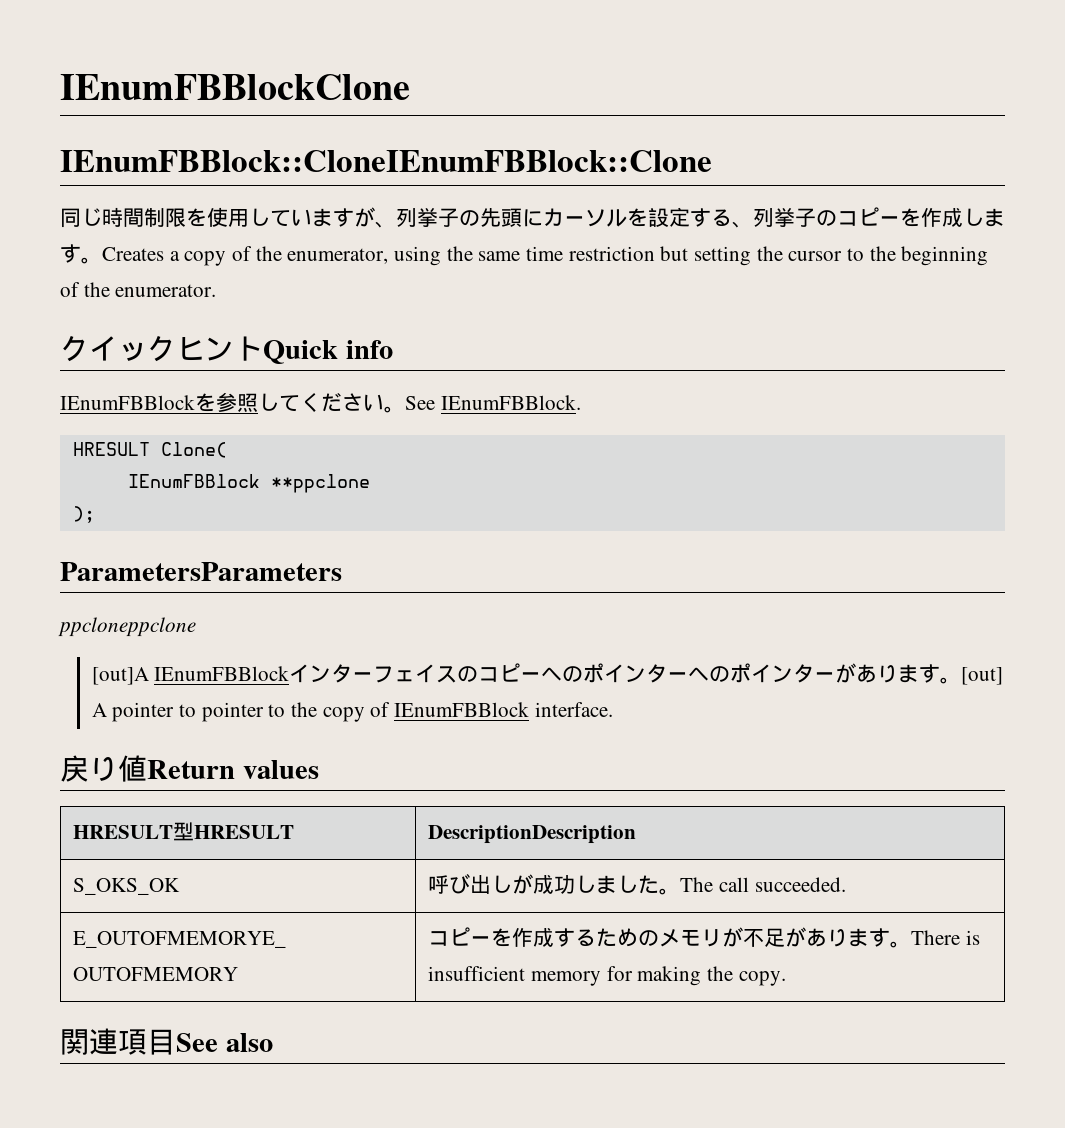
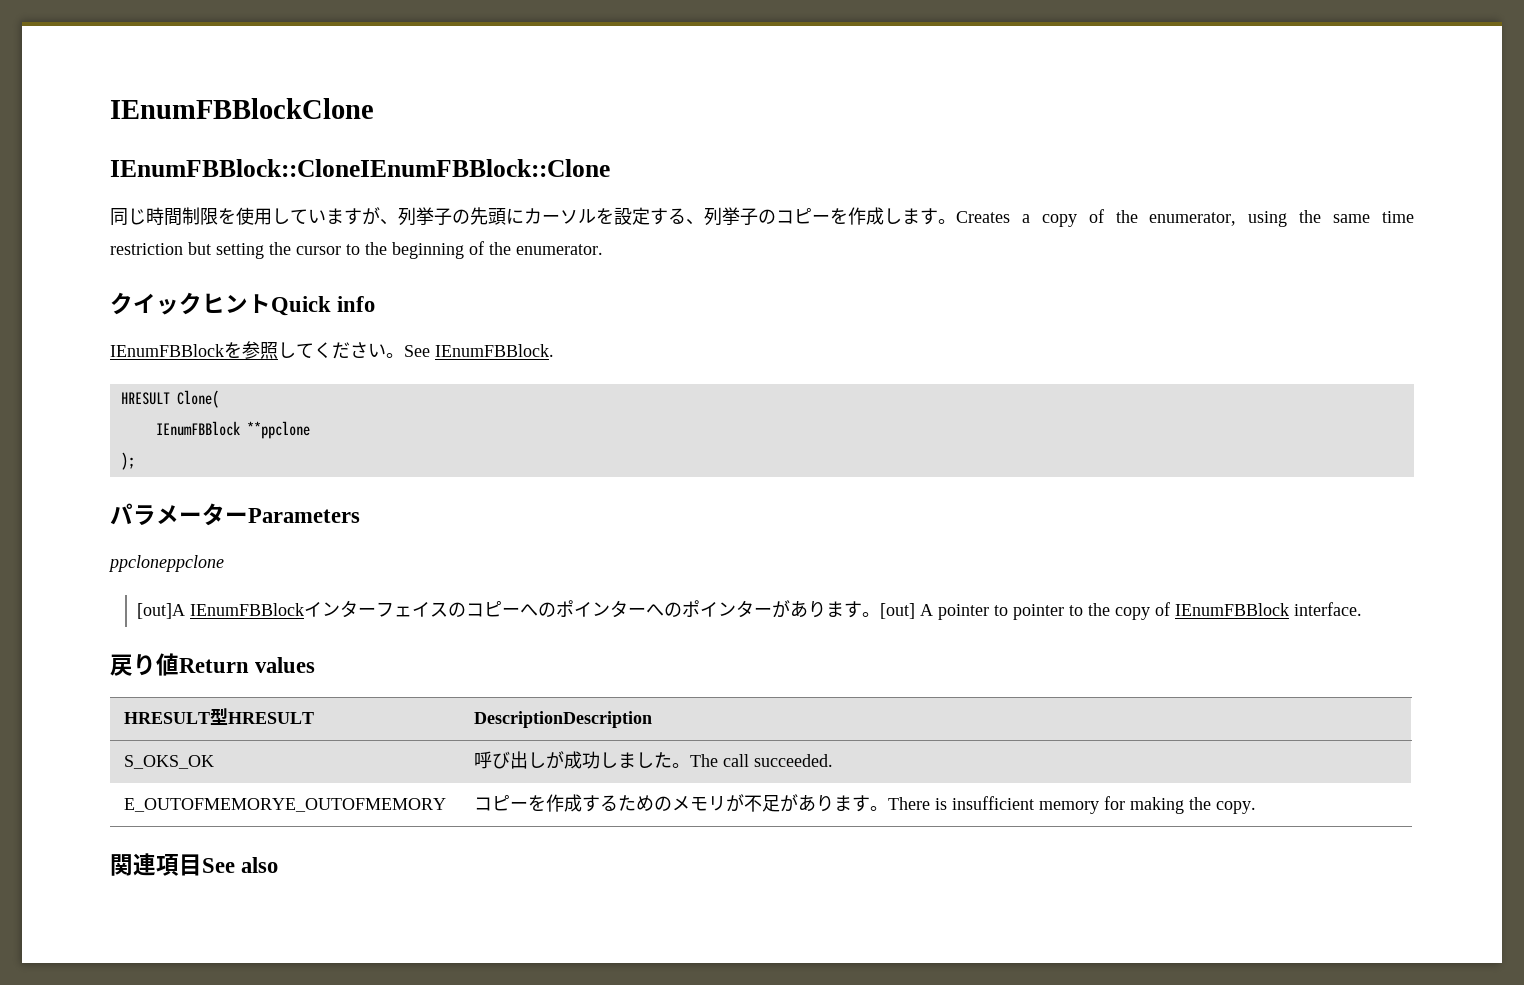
[60,562,342,581] ParametersParameters -> [110,503,360,526] パラメーターParameters

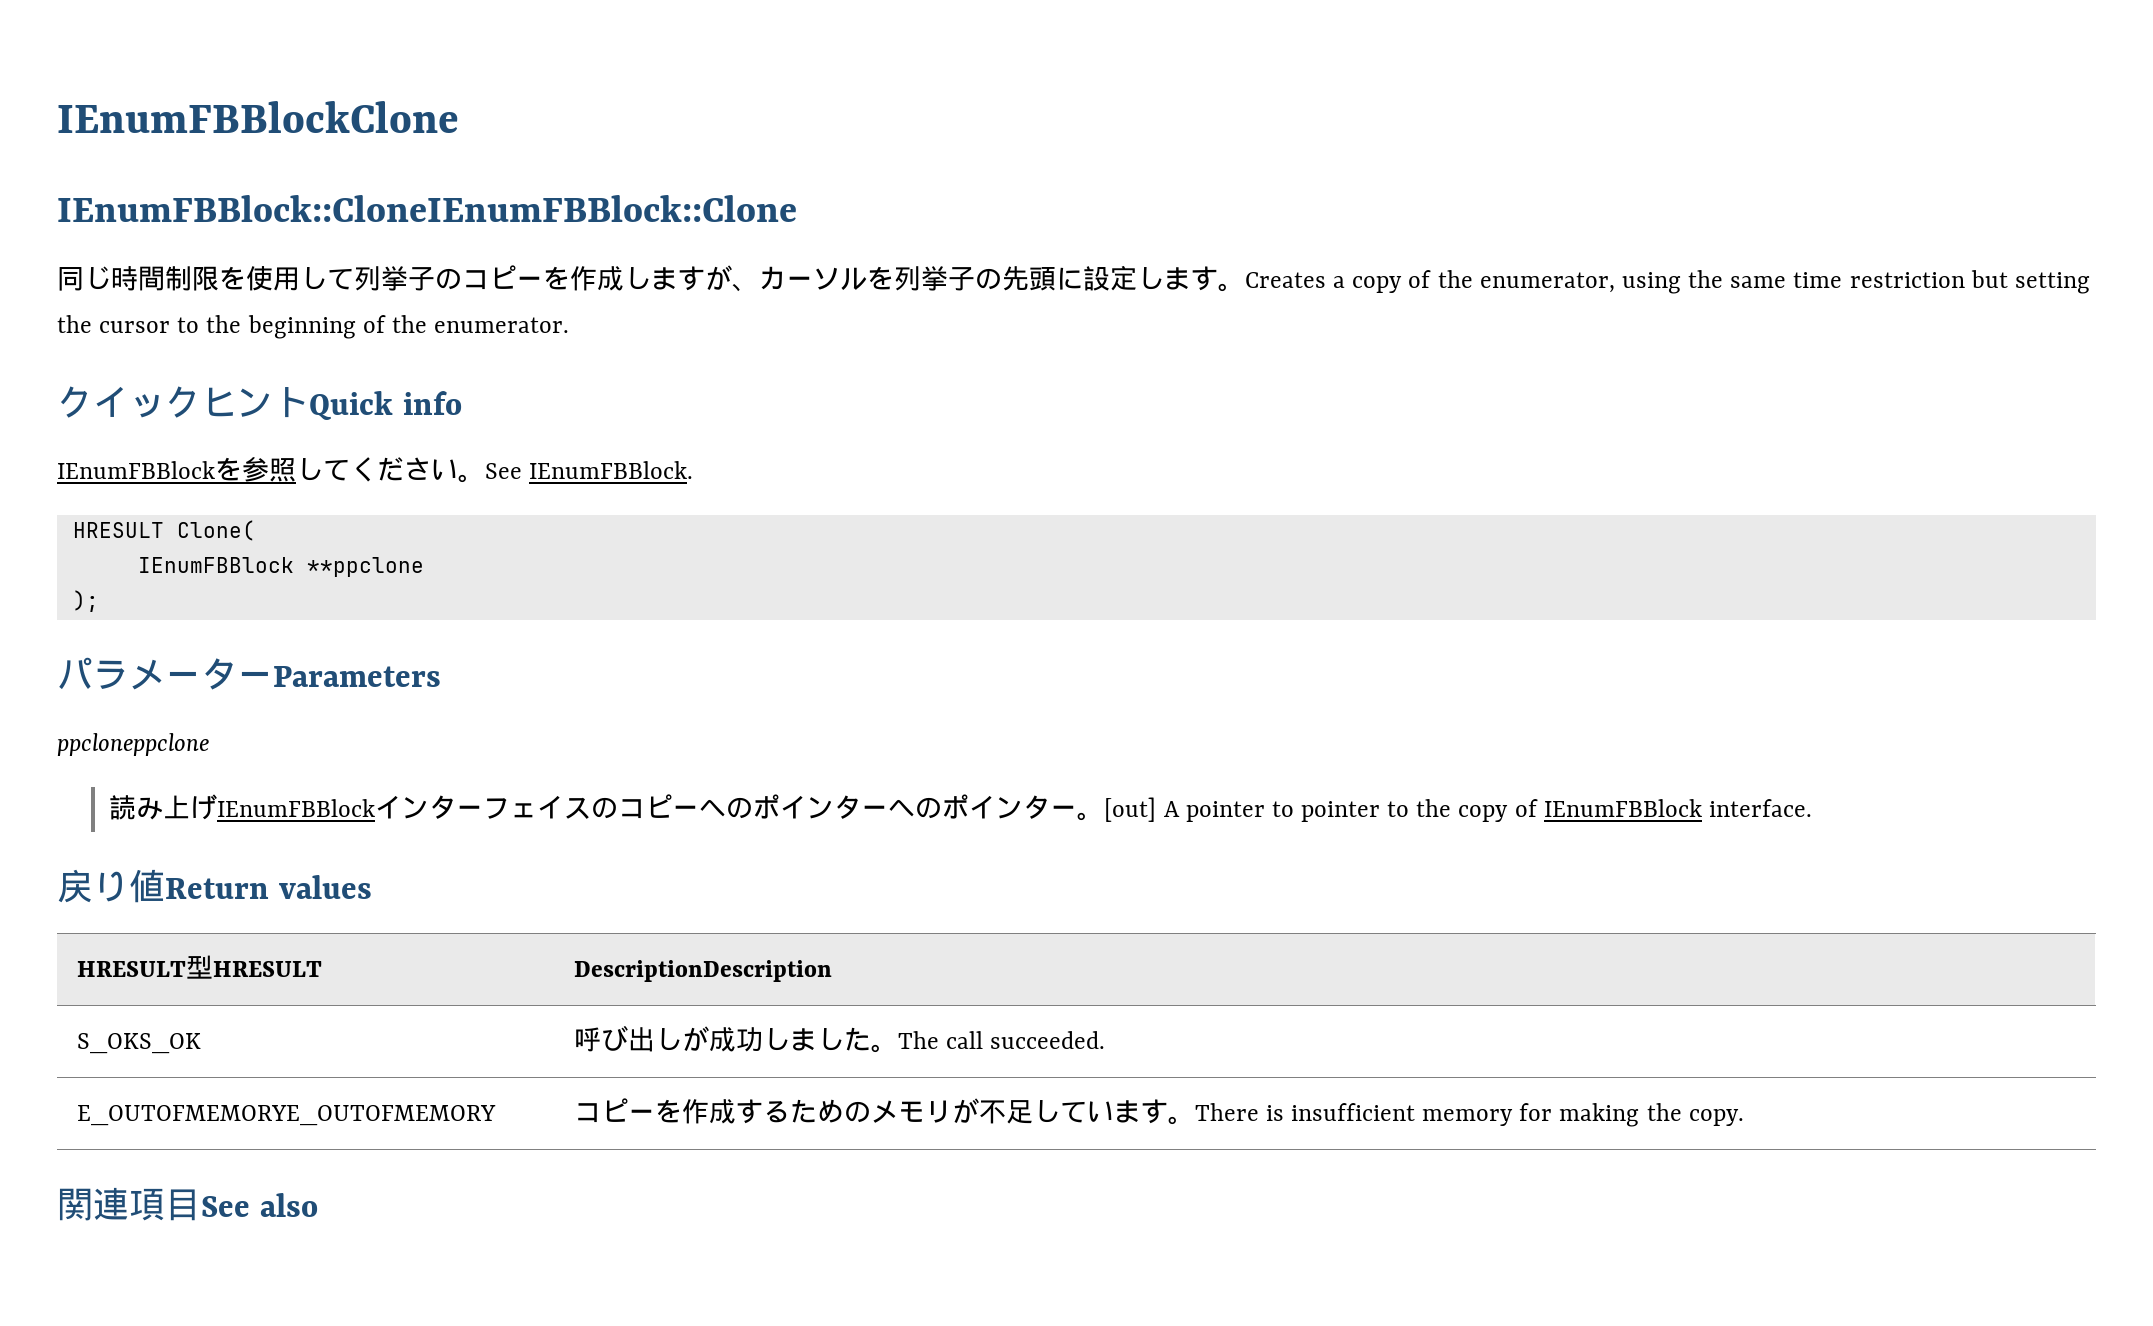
[308,207,704,226] いますが、列挙子の先頭にカーソルを設定する、 -> (354, 279) none
(938, 216) none -> [705,265,1218,292] が、カーソルを列挙子の先頭に設定します
[137,603,186,619] [out]A -> [109,794,218,820] 読み上げ
[772,600,863,618] があります -> (1078, 811) none
[779,794,834,812] があり -> [1032,1100,1114,1123] してい

